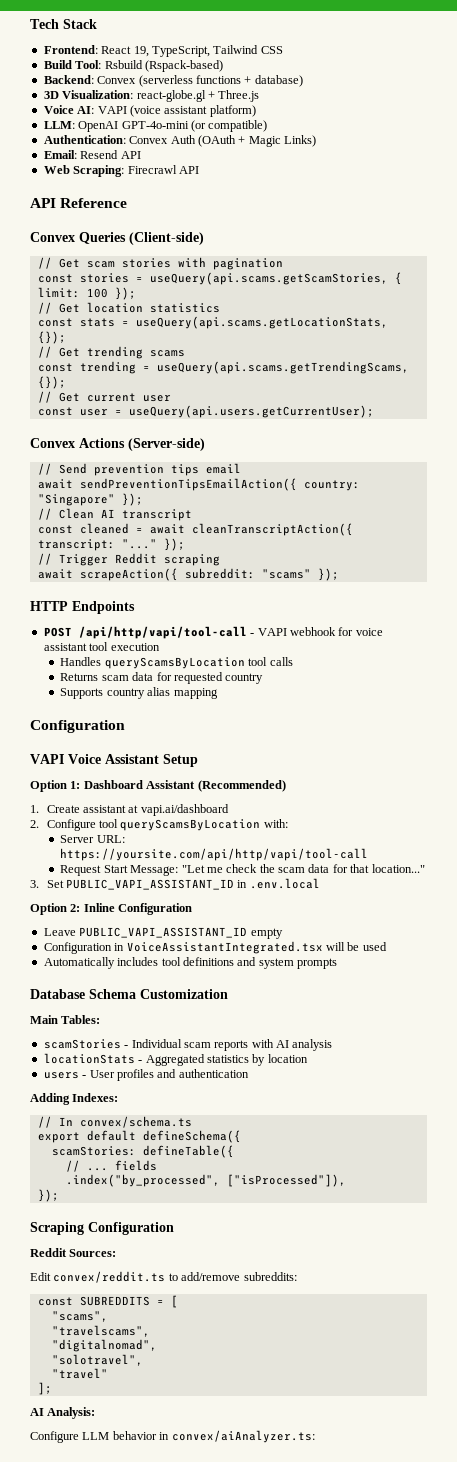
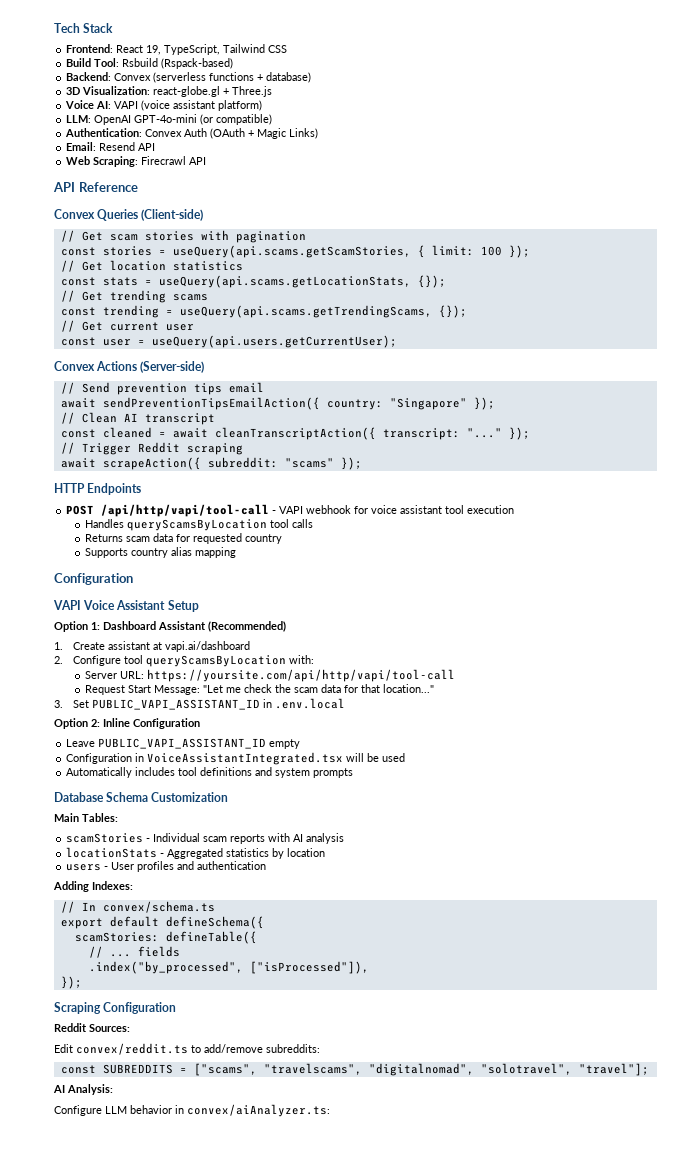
[170,1295,178,1308] [51,1311,108,1322] [ // "scams", // -> [193,1063,257,1076] ["scams",
(150, 1331) // -> (362, 1069) none
(157, 1345) // -> (474, 1069) none
[51,1368,108,1379] [37,1382,52,1395] // "travel" // ]; -> [578,1063,649,1076] "travel"];

